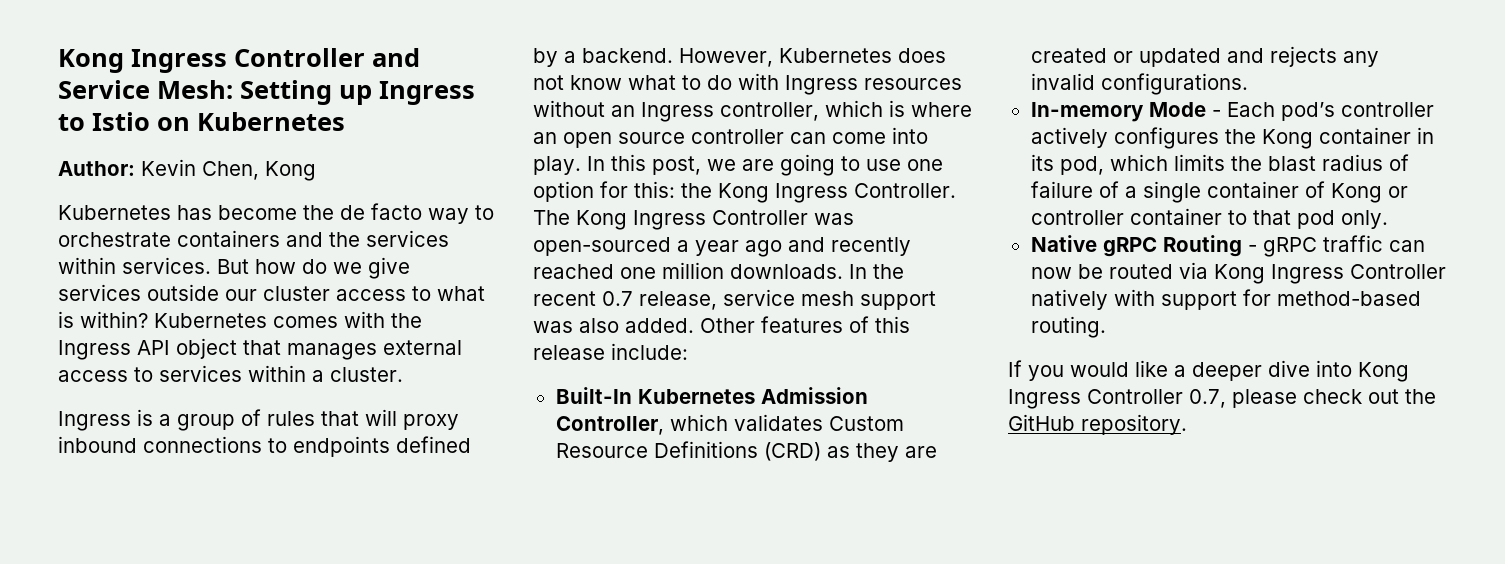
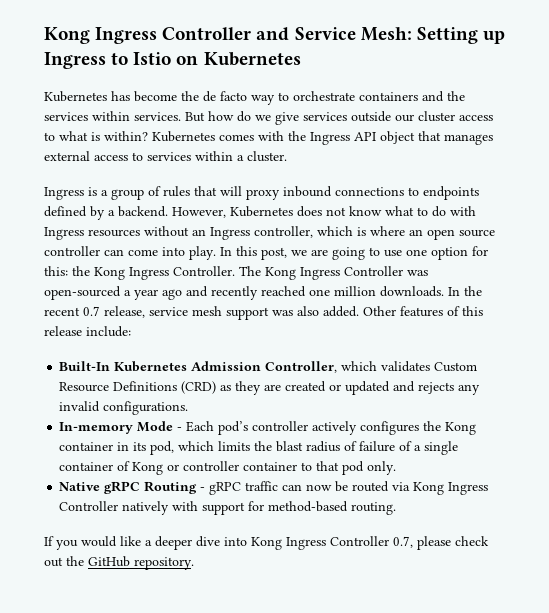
[58,159,316,181] // Author: Kevin Chen, Kong -> (301, 59) none

